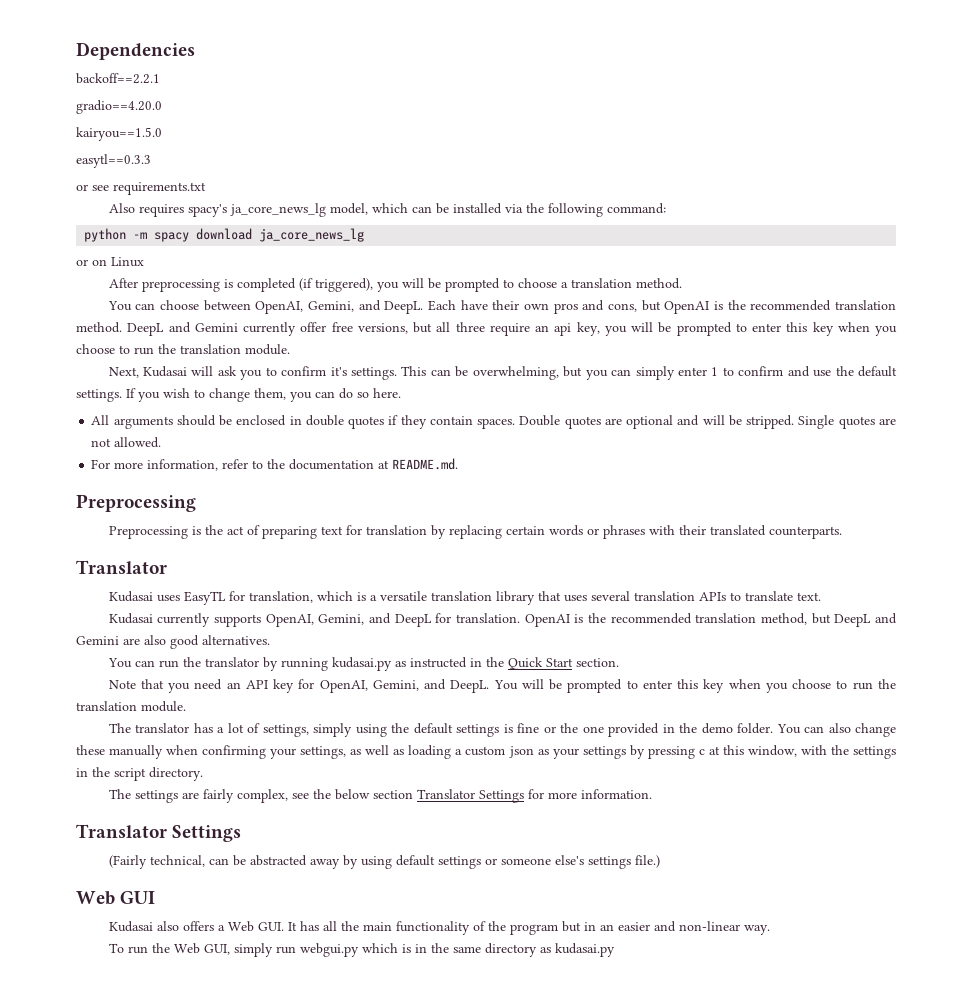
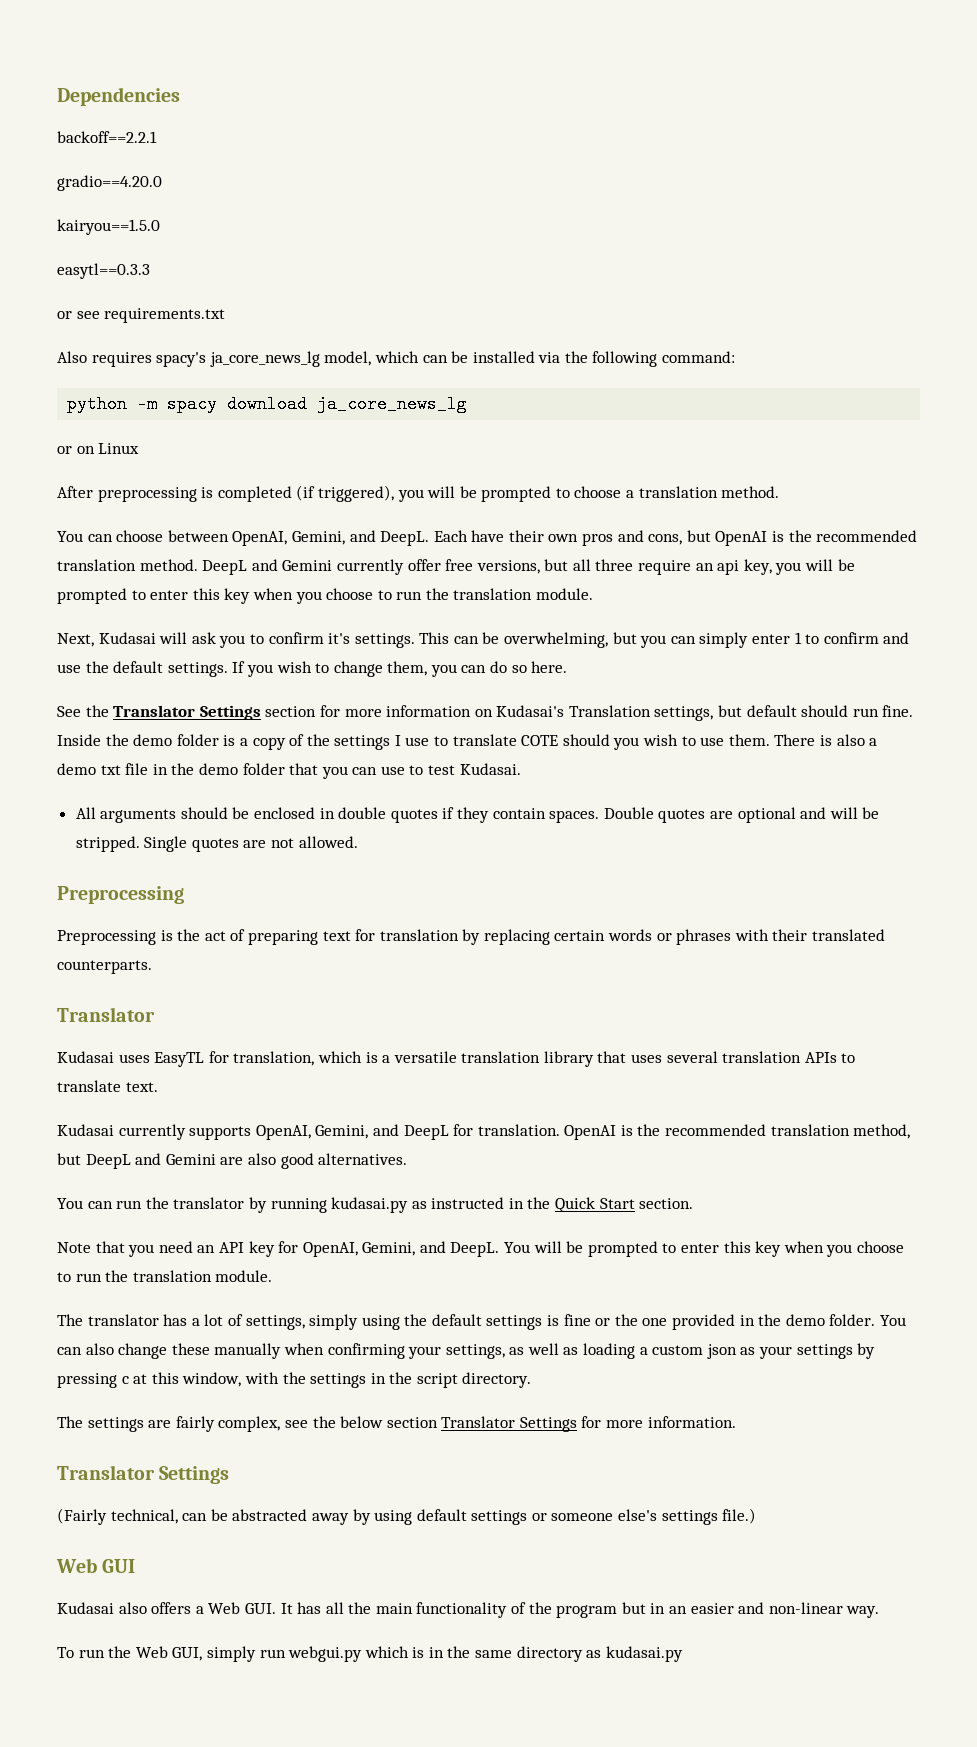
(401, 393) none -> [57,705,914,721] [57,734,878,750] [57,763,521,779] // See the Translator Settings section for more information on Kudasai's Translation settings, but default should run fine. Inside the demo folder is a copy of the settings I use to translate COTE should you wish to use them. There is also a demo txt file in the demo folder that you can use to test Kudasai.
[91,458,459,471] // For more information, refer to the documentation at README.md. -> (358, 842) none

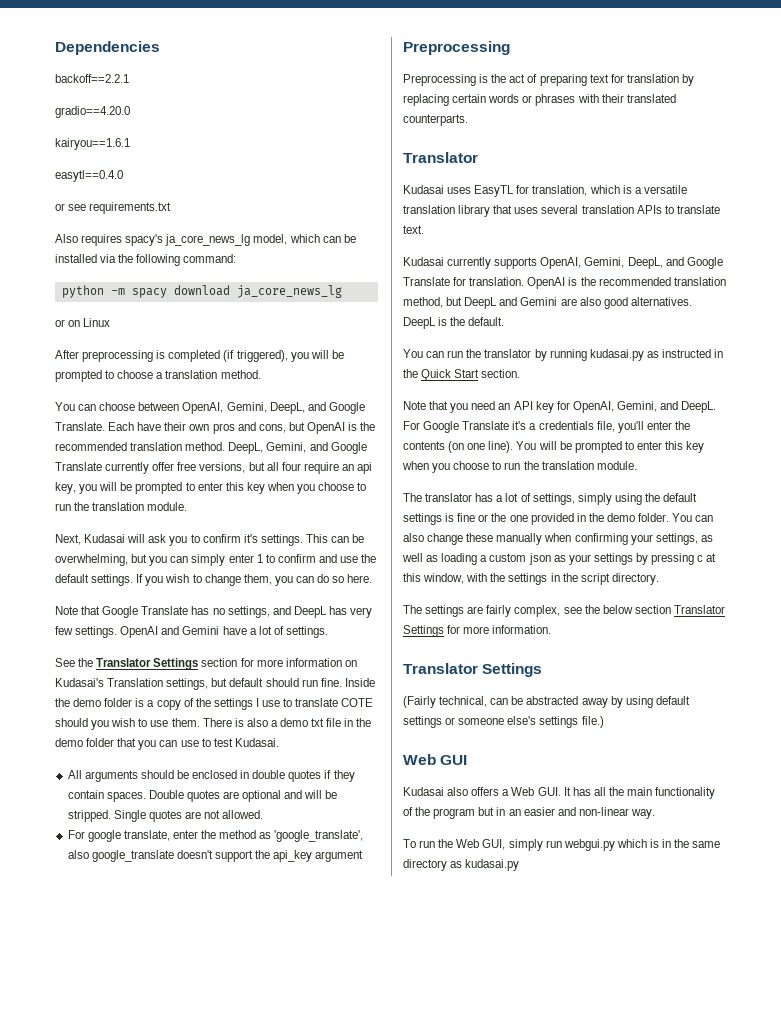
[57,219,160,235] [57,263,150,279] kairyou==1.5.0 // easytl==0.3.3 -> [55,138,130,150] [55,170,123,182] kairyou==1.6.1 // easytl==0.4.0
[349,530,430,546] and DeepL. -> [269,402,365,414] [55,422,105,431] DeepL, and Google Translate.
[202,559,333,575] DeepL and Gemini -> [228,442,367,454] [55,462,102,471] DeepL, Gemini, and Google Translate
[595,559,634,571] three -> [281,462,301,471] four
(568, 667) none -> [55,606,373,618] [55,626,328,638] // Note that Google Translate has no settings, and DeepL has very few settings. OpenAI and Gemini have a lot of settings.
(358, 842) none -> [67,830,364,842] [67,850,364,862] // For google translate, enter the method as 'google_translate', also google_translate doesn't support the api_key argument
[372,1124,449,1140] and DeepL -> [627,257,723,269] [403,277,450,286] DeepL, and Google Translate
(408, 1159) none -> [403,317,505,329] DeepL is the default.
(500, 1249) none -> [403,421,690,433] [403,441,514,453] For Google Translate it's a credentials file, you'll enter the contents (on one line).

